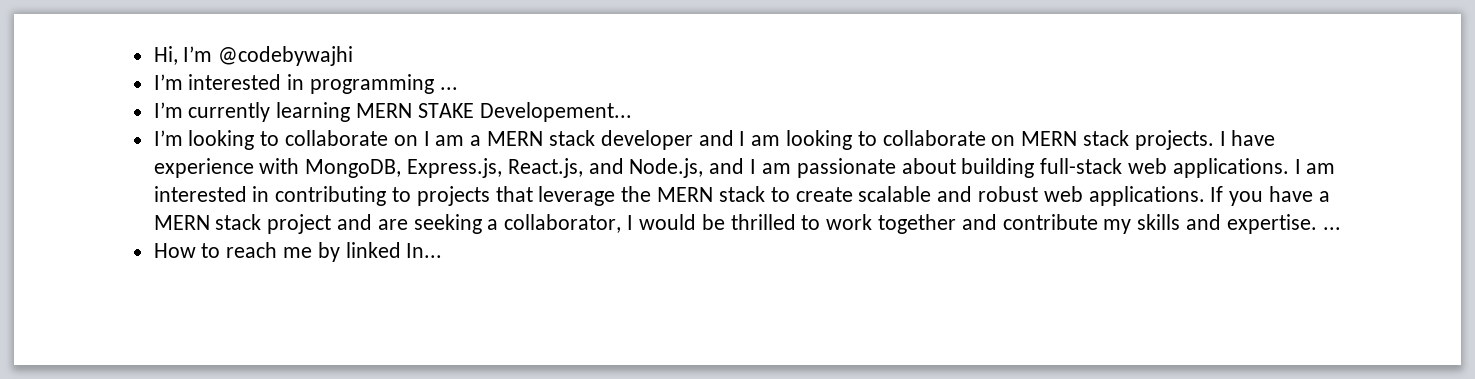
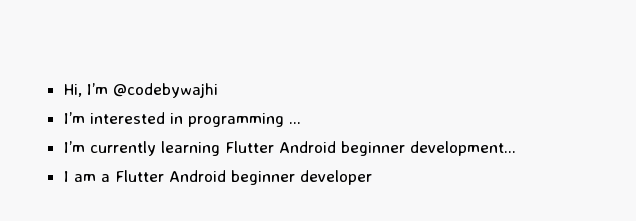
[356,102,632,122] [153,130,1276,150] [153,158,1336,178] [153,186,1330,206] [153,214,1341,234] [153,242,443,262] MERN STAKE Developement... // I’m looking to collaborate on I am a MERN stack developer and I am looking to collaborate on MERN stack projects. I have experience with MongoDB, Express.js, React.js, and Node.js, and I am passionate about building full-stack web applications. I am interested in contributing to projects that leverage the MERN stack to create scalable and robust web applications. If you have a MERN stack project and are seeking a collaborator, I would be thrilled to work together and contribute my skills and expertise. ... // How to reach me by linked In... -> [224,141,516,156] [63,170,372,185] Flutter Android beginner development... // I am a Flutter Android beginner developer

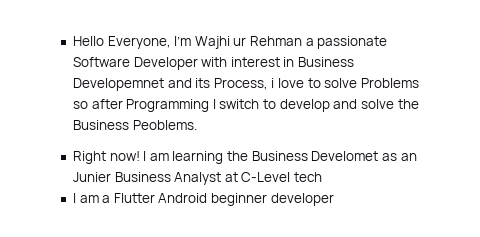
[63,83,218,98] [63,112,301,127] [63,141,516,156] Hi, I’m @codebywajhi // I’m interested in programming ... // I’m currently learning Flutter Android beginner development... -> [72,36,388,49] [72,57,355,70] [72,78,420,91] [72,99,419,112] [72,120,197,130] [72,151,417,164] [72,172,323,185] Hello Everyone, I’m Wajhi ur Rehman a passionate Software Developer with interest in Business Developemnet and its Process, i love to solve Problems so after Programming I switch to develop and solve the Business Peoblems. // Right now! I am learning the Business Develomet as an Junier Business Analyst at C-Level tech

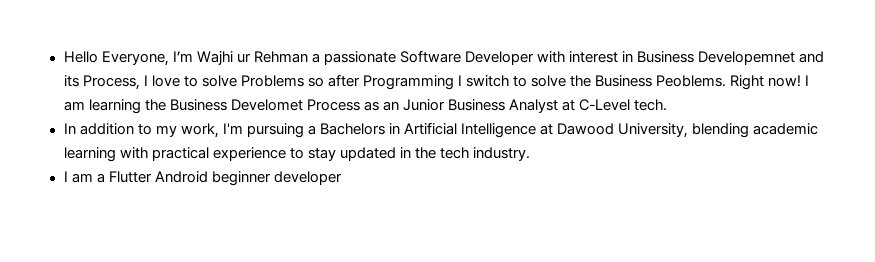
[271,78,275,88] i -> [143,75,148,86] I
[279,99,358,112] develop and -> (528, 81) none
(197, 125) // -> (727, 81) none
(379, 156) none -> [306,99,360,111] Process
[72,172,111,182] Junier -> [402,99,445,111] Junior
(291, 177) none -> [634,99,668,111] [63,122,819,138] [63,147,436,162] tech. // In addition to my work, I'm pursuing a Bachelors in Artificial Intelligence at Dawood University, blending academic learning with practical experience to stay updated in the
(323, 177) none -> [473,147,531,161] industry.

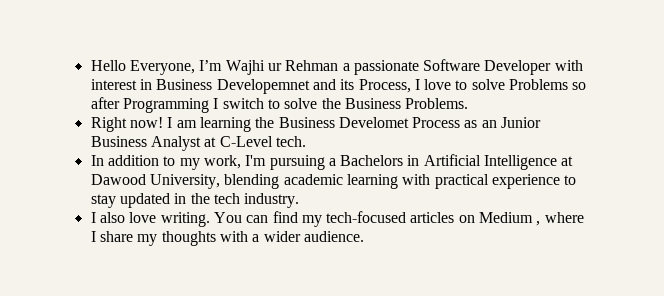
[656,75,727,87] Peoblems. -> [405,98,469,109] Problems. //
[71,171,342,186] am a Flutter Android beginner developer -> [99,211,584,227] [90,231,364,246] also love writing. You can find my tech-focused articles on Medium , where I share my thoughts with a wider audience.

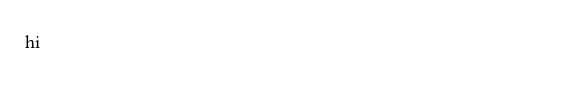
[90,59,583,75] [90,79,587,94] [90,97,469,113] [90,117,542,132] [90,136,306,151] [90,154,574,170] [90,174,577,189] [90,193,300,208] [90,211,584,227] [90,231,364,246] Hello Everyone, I’m Wajhi ur Rehman a passionate Software Developer with interest in Business Developemnet and its Process, I love to solve Problems so after Programming I switch to solve the Business Problems. // Right now! I am learning the Business Develomet Process as an Junior Business Analyst at C-Level tech. // In addition to my work, I'm pursuing a Bachelors in Artificial Intelligence at Dawood University, blending academic learning with practical experience to stay updated in the tech industry. // I also love writing. You can find my tech-focused articles on Medium , where I share my thoughts with a wider audience. -> [25,35,40,48] hi

